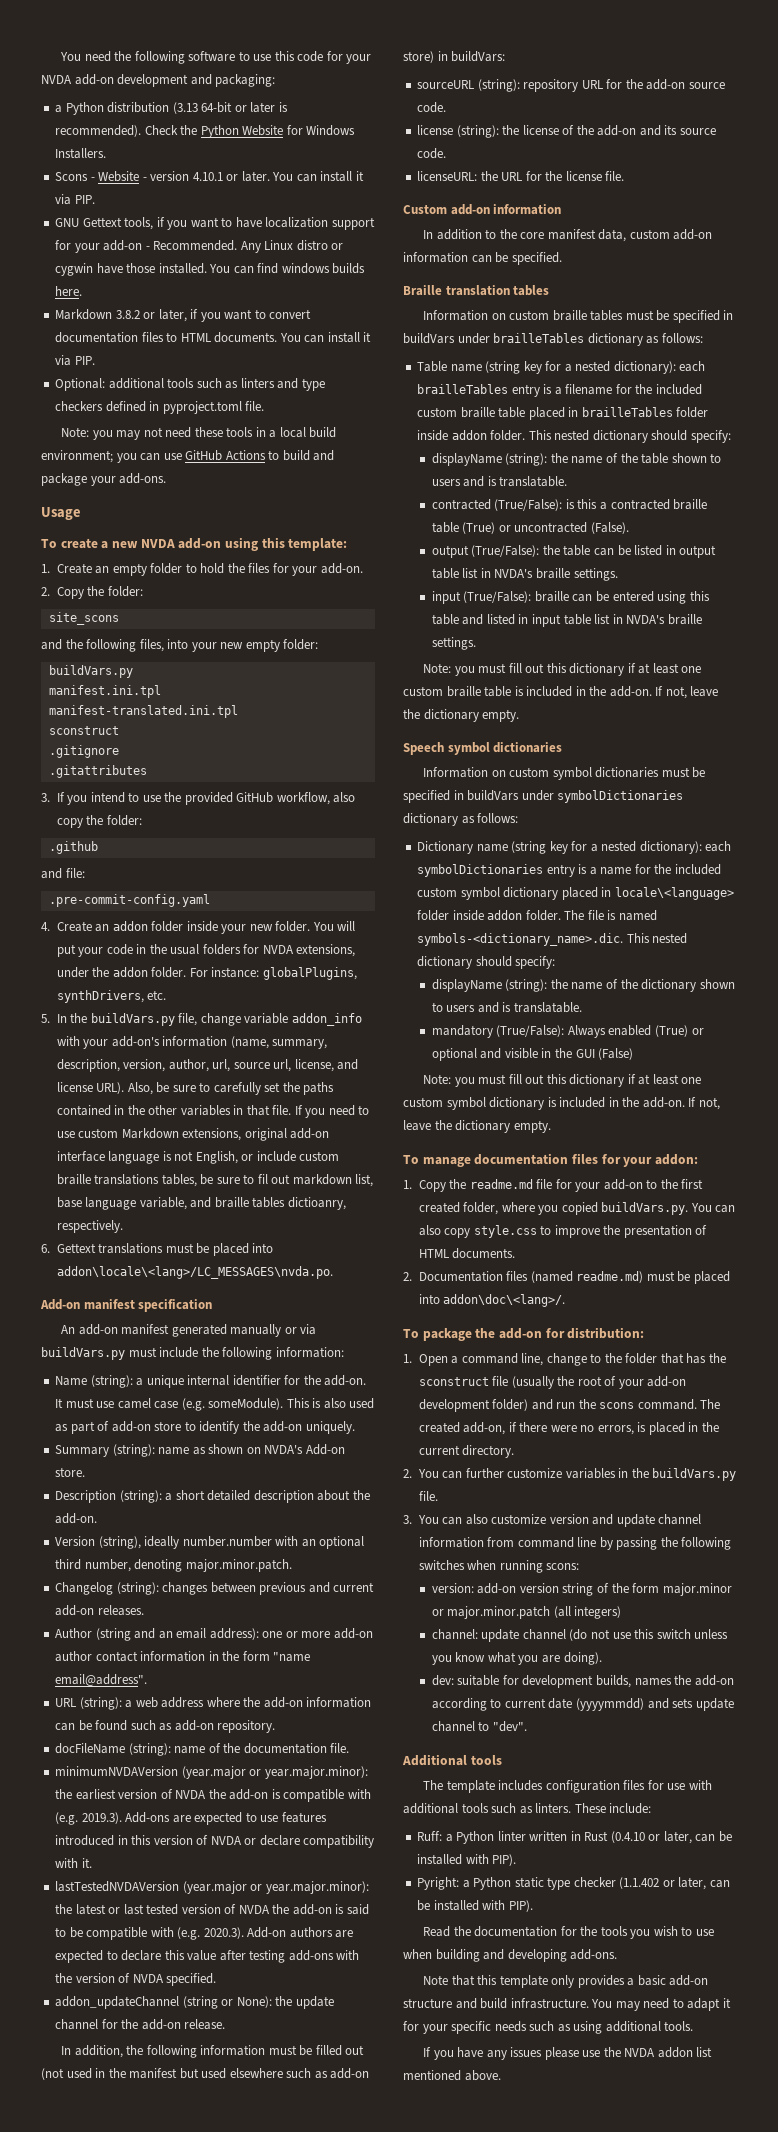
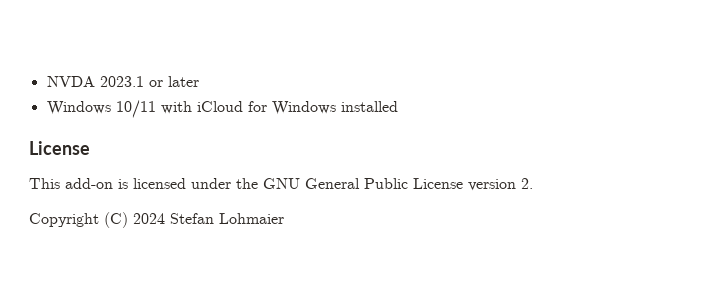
[60,51,372,64] [41,74,276,87] [55,102,288,115] [55,125,356,138] [55,148,107,159] [55,171,364,182] [55,194,95,205] [55,217,375,230] [55,240,344,253] [55,263,366,276] [55,286,83,296] [55,309,312,322] [55,332,372,343] [55,355,95,366] [55,378,325,391] [55,401,265,414] [61,427,337,440] [41,450,335,463] [41,473,167,486] [41,507,81,520] [41,537,348,551] [41,563,363,576] [41,586,143,599] [48,612,119,625] [41,639,319,652] [48,665,133,678] [48,685,161,698] [48,705,238,718] [48,726,119,735] [48,745,119,758] [48,765,147,778] [41,792,356,805] [56,815,142,828] [48,841,98,854] [41,868,85,879] [48,894,210,907] [41,921,356,934] [56,944,356,957] [56,967,357,980] [56,990,167,1003] [41,1013,362,1026] [56,1036,328,1049] [56,1059,359,1072] [56,1082,335,1095] [56,1105,370,1118] [56,1128,330,1141] [56,1151,340,1164] [56,1174,374,1187] [56,1197,346,1210] [56,1220,123,1233] [41,1243,274,1256] [56,1266,333,1279] [40,1299,213,1312] [61,1324,317,1337] [41,1347,344,1360] [55,1375,367,1388] [55,1398,375,1411] [55,1421,355,1434] [55,1444,345,1457] [55,1467,86,1477] [55,1490,370,1503] [55,1513,98,1524] [55,1536,365,1549] [55,1559,292,1572] [55,1582,375,1595] [55,1605,144,1616] [55,1628,373,1641] [55,1651,311,1662] [55,1674,148,1686] [55,1697,372,1710] [55,1720,276,1733] [55,1743,350,1756] [55,1766,368,1779] [55,1789,371,1802] [55,1812,327,1825] [55,1835,375,1848] [55,1858,92,1868] [55,1881,369,1894] [55,1904,369,1915] [55,1927,354,1940] [55,1950,360,1963] [55,1973,217,1986] [55,1996,334,2009] [55,2019,226,2030] [61,2045,365,2058] [41,2068,370,2080] [403,51,506,63] [417,79,725,92] [417,102,447,113] [417,125,716,138] [417,148,447,159] [417,171,625,181] [403,204,562,215] [423,229,713,242] [403,252,562,265] [403,285,550,296] [423,310,734,323] [403,333,703,346] [417,361,706,374] [417,384,702,397] [417,407,709,420] [417,430,731,443] [431,453,722,466] [431,476,568,487] [431,499,708,511] [431,522,629,534] [431,545,717,558] [431,568,618,581] [431,591,710,604] [431,614,702,627] [431,637,476,650] [423,663,702,676] [403,686,719,699] [403,709,520,722] [403,742,563,755] [423,767,706,780] [403,790,684,803] [403,813,519,826] [417,841,732,854] [417,864,721,877] [417,887,734,900] [417,910,657,921] [417,933,688,946] [417,956,556,969] [431,979,735,992] [431,1002,582,1013] [431,1025,704,1038] [431,1048,634,1061] [423,1074,702,1087] [403,1097,720,1110] [403,1120,551,1133] [403,1153,698,1167] [403,1179,704,1192] [418,1202,736,1215] [418,1225,708,1238] [418,1248,516,1259] [403,1271,730,1284] [418,1294,566,1307] [403,1327,645,1341] [403,1353,726,1366] [418,1376,687,1389] [418,1399,721,1412] [418,1422,719,1435] [418,1445,515,1458] [403,1468,737,1481] [418,1491,438,1501] [403,1514,702,1527] [418,1537,732,1550] [418,1560,580,1573] [431,1583,732,1596] [431,1606,622,1619] [431,1629,729,1642] [431,1652,602,1665] [431,1675,734,1688] [431,1698,734,1711] [431,1721,527,1732] [402,1754,502,1766] [423,1780,712,1793] [403,1803,652,1814] [417,1831,732,1844] [417,1854,517,1866] [417,1877,730,1890] [417,1900,533,1912] [423,1926,714,1939] [403,1949,618,1962] [423,1975,709,1988] [403,1998,731,2011] [403,2021,694,2034] [423,2047,713,2060] [403,2070,501,2081] You need the following software to use this code for your NVDA add-on development and packaging: // a Python distribution (3.13 64-bit or later is recommended). Check the Python Website for Windows Installers. // Scons - Website - version 4.10.1 or later. You can install it via PIP. // GNU Gettext tools, if you want to have localization support for your add-on - Recommended. Any Linux distro or cygwin have those installed. You can find windows builds here. // Markdown 3.8.2 or later, if you want to convert documentation files to HTML documents. You can install it via PIP. // Optional: additional tools such as linters and type checkers defined in pyproject.toml file. // Note: you may not need these tools in a local build environment; you can use GitHub Actions to build and package your add-ons. // Usage // To create a new NVDA add-on using this template: // 1. Create an empty folder to hold the files for your add-on. // 2. Copy the folder: // site_scons // and the following files, into your new empty folder: // buildVars.py // manifest.ini.tpl // manifest-translated.ini.tpl // sconstruct // .gitignore // .gitattributes // 3. If you intend to use the provided GitHub workflow, also copy the folder: // .github // and file: // .pre-commit-config.yaml // 4. Create an addon folder inside your new folder. You will put your code in the usual folders for NVDA extensions, under the addon folder. For instance: globalPlugins, synthDrivers, etc. // 5. In the buildVars.py file, change variable addon_info with your add-on's information (name, summary, description, version, author, url, source url, license, and license URL). Also, be sure to carefully set the paths contained in the other variables in that file. If you need to use custom Markdown extensions, original add-on interface language is not English, or include custom braille translations tables, be sure to fil out markdown list, base language variable, and braille tables dictioanry, respectively. // 6. Gettext translations must be placed into addon\locale\<lang>/LC_MESSAGES\nvda.po. // Add-on manifest specification // An add-on manifest generated manually or via buildVars.py must include the following information: // Name (string): a unique internal identifier for the add-on. It must use camel case (e.g. someModule). This is also used as part of add-on store to identify the add-on uniquely. // Summary (string): name as shown on NVDA's Add-on store. // Description (string): a short detailed description about the add-on. // Version (string), ideally number.number with an optional third number, denoting major.minor.patch. // Changelog (string): changes between previous and current add-on releases. // Author (string and an email address): one or more add-on author contact information in the form "name email@address". // URL (string): a web address where the add-on information can be found such as add-on repository. // docFileName (string): name of the documentation file. // minimumNVDAVersion (year.major or year.major.minor): the earliest version of NVDA the add-on is compatible with (e.g. 2019.3). Add-ons are expected to use features introduced in this version of NVDA or declare compatibility with it. // lastTestedNVDAVersion (year.major or year.major.minor): the latest or last tested version of NVDA the add-on is said to be compatible with (e.g. 2020.3). Add-on authors are expected to declare this value after testing add-ons with the version of NVDA specified. // addon_updateChannel (string or None): the update channel for the add-on release. // In addition, the following information must be filled out (not used in the manifest but used elsewhere such as add-on store) in buildVars: // sourceURL (string): repository URL for the add-on source code. // license (string): the license of the add-on and its source code. // licenseURL: the URL for the license file. // Custom add-on information // In addition to the core manifest data, custom add-on information can be specified. // Braille translation tables // Information on custom braille tables must be specified in buildVars under brailleTables dictionary as follows: // Table name (string key for a nested dictionary): each brailleTables entry is a filename for the included custom braille table placed in brailleTables folder inside addon folder. This nested dictionary should specify: // displayName (string): the name of the table shown to users and is translatable. // contracted (True/False): is this a contracted braille table (True) or uncontracted (False). // output (True/False): the table can be listed in output table list in NVDA's braille settings. // input (True/False): braille can be entered using this table and listed in input table list in NVDA's braille settings. // Note: you must fill out this dictionary if at least one custom braille table is included in the add-on. If not, leave the dictionary empty. // Speech symbol dictionaries // Information on custom symbol dictionaries must be specified in buildVars under symbolDictionaries dictionary as follows: // Dictionary name (string key for a nested dictionary): each symbolDictionaries entry is a name for the included custom symbol dictionary placed in locale\<language> folder inside addon folder. The file is named symbols-<dictionary_name>.dic. This nested dictionary should specify: // displayName (string): the name of the dictionary shown to users and is translatable. // mandatory (True/False): Always enabled (True) or optional and visible in the GUI (False) // Note: you must fill out this dictionary if at least one custom symbol dictionary is included in the add-on. If not, leave the dictionary empty. // To manage documentation files for your addon: // 1. Copy the readme.md file for your add-on to the first created folder, where you copied buildVars.py. You can also copy style.css to improve the presentation of HTML documents. // 2. Documentation files (named readme.md) must be placed into addon\doc\<lang>/. // To package the add-on for distribution: // 1. Open a command line, change to the folder that has the sconstruct file (usually the root of your add-on development folder) and run the scons command. The created add-on, if there were no errors, is placed in the current directory. // 2. You can further customize variables in the buildVars.py file. // 3. You can also customize version and update channel information from command line by passing the following switches when running scons: // version: add-on version string of the form major.minor or major.minor.patch (all integers) // channel: update channel (do not use this switch unless you know what you are doing). // dev: suitable for development builds, names the add-on according to current date (yyyymmdd) and sets update channel to "dev". // Additional tools // The template includes configuration files for use with additional tools such as linters. These include: // Ruff: a Python linter written in Rust (0.4.10 or later, can be installed with PIP). // Pyright: a Python static type checker (1.1.402 or later, can be installed with PIP). // Read the documentation for the tools you wish to use when building and developing add-ons. // Note that this template only provides a basic add-on structure and build infrastructure. You may need to adapt it for your specific needs such as using additional tools. // If you have any issues please use the NVDA addon list mentioned above. -> [46,76,199,87] [46,100,398,118] [29,141,90,155] [29,178,533,191] [29,212,284,228] NVDA 2023.1 or later // Windows 10/11 with iCloud for Windows installed // License // This add-on is licensed under the GNU General Public License version 2. // Copyright (C) 2024 Stefan Lohmaier

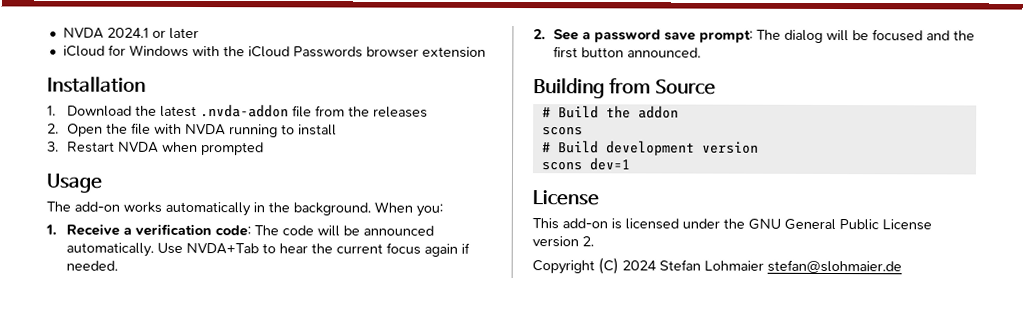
[46,76,144,87] NVDA 2023.1 -> [62,27,149,39] NVDA 2024.1
[46,100,398,118] Windows 10/11 with iCloud for Windows installed -> [62,44,486,58] [47,76,146,93] [47,104,428,118] [47,122,337,138] [47,141,264,156] [46,173,102,193] [46,201,443,217] [45,223,434,237] [65,242,470,257] [65,260,118,271] [533,29,975,43] [552,46,701,59] [533,78,716,99] [541,105,679,119] [541,126,583,136] [541,140,759,156] [540,157,631,171] iCloud for Windows with the iCloud Passwords browser extension // Installation // 1. Download the latest .nvda-addon file from the releases // 2. Open the file with NVDA running to install // 3. Restart NVDA when prompted // Usage // The add-on works automatically in the background. When you: // 1. Receive a verification code: The code will be announced automatically. Use NVDA+Tab to hear the current focus again if needed. // 2. See a password save prompt: The dialog will be focused and the first button announced. // Building from Source // # Build the addon // scons // # Build development version // scons dev=1
(284, 218) none -> [767,259,902,274] stefan@slohmaier.de

